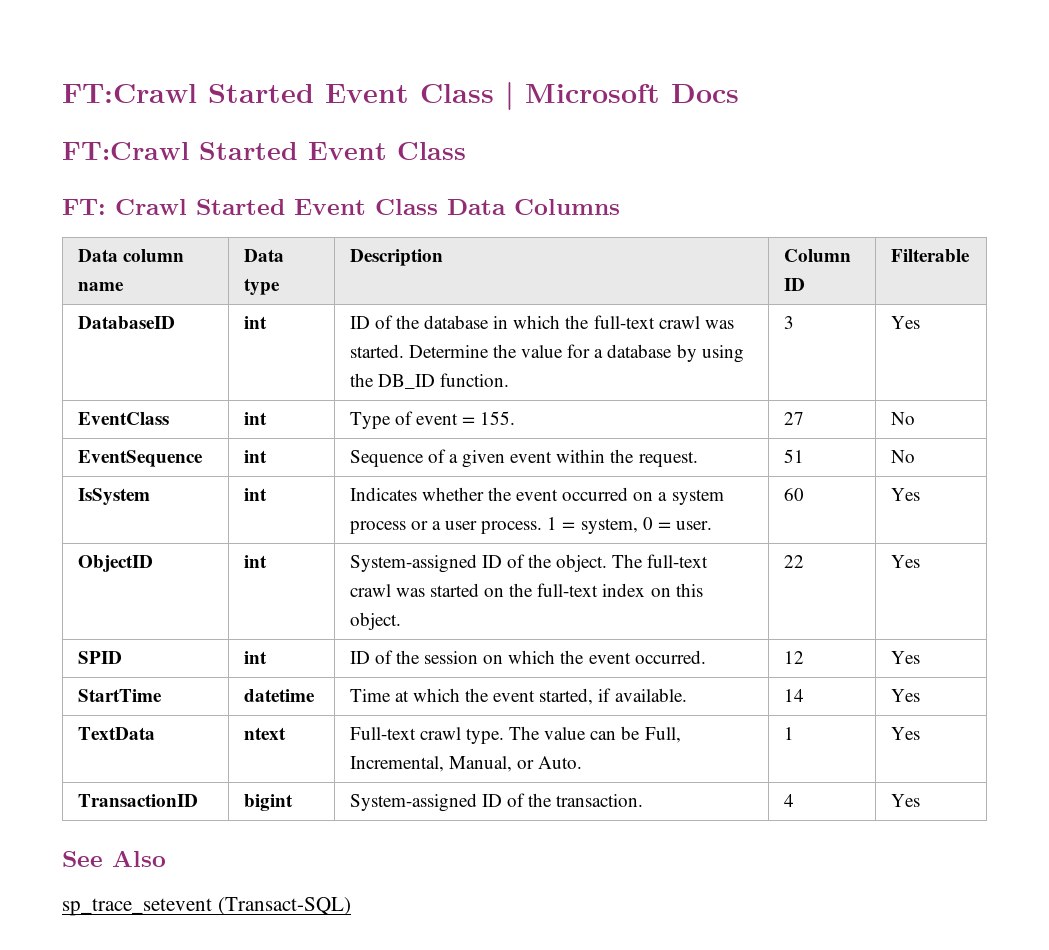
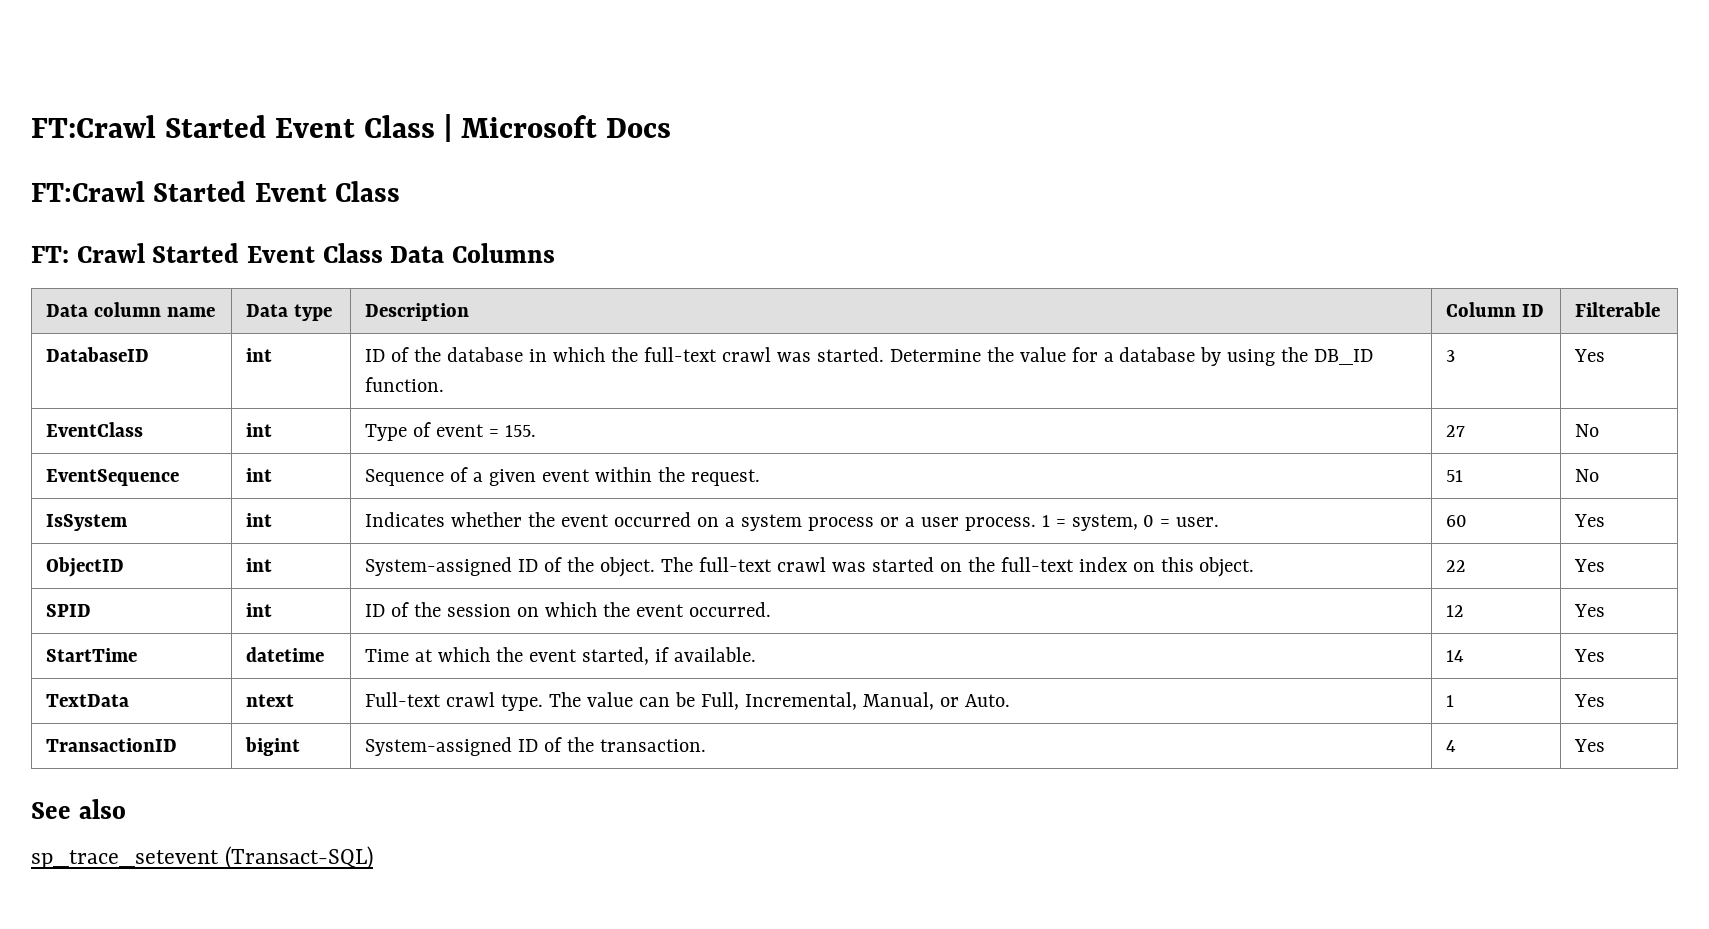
[112,850,166,867] Also -> [78,799,126,819] also

